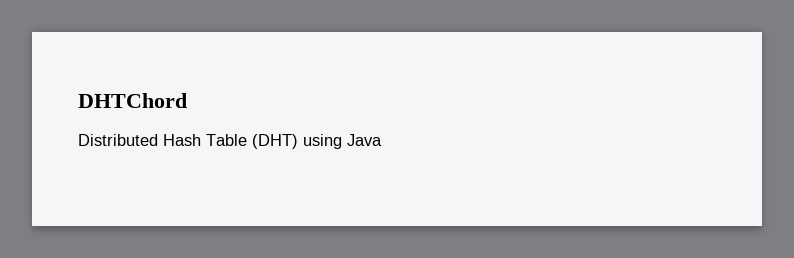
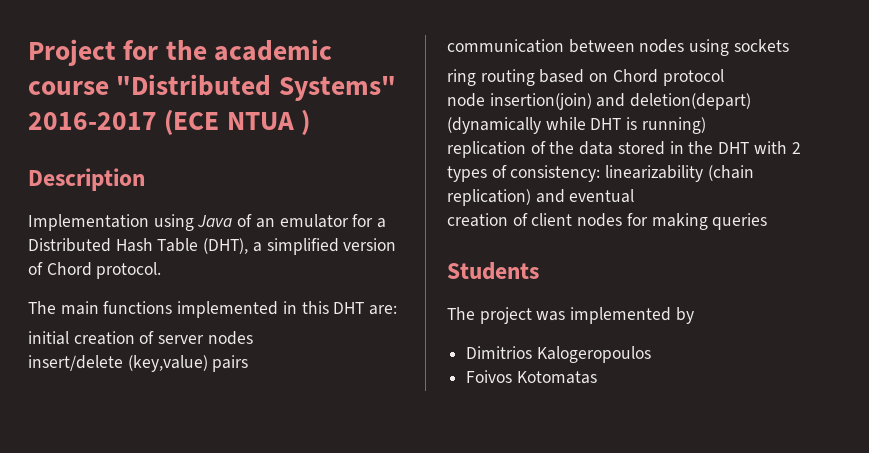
[78,93,187,108] [78,134,382,149] DHTChord // Distributed Hash Table (DHT) using Java -> [28,39,333,66] [28,74,396,101] [28,109,311,135] [28,168,145,191] [28,214,387,231] [28,238,397,255] [28,262,162,279] [28,301,398,318] [28,331,253,345] [28,355,249,372] [447,39,789,56] [447,69,724,86] [447,93,752,110] [447,117,706,134] [447,141,801,158] [447,165,754,182] [447,189,635,206] [447,213,768,230] [447,262,539,280] [447,307,694,324] [466,346,651,363] [466,370,597,384] Project for the academic course "Distributed Systems" 2016-2017 (ECE NTUA ) // Description // Implementation using Java of an emulator for a Distributed Hash Table (DHT), a simplified version of Chord protocol. // The main functions implemented in this DHT are: // initial creation of server nodes // insert/delete (key,value) pairs // communication between nodes using sockets // ring routing based on Chord protocol // node insertion(join) and deletion(depart) (dynamically while DHT is running) // replication of the data stored in the DHT with 2 types of consistency: linearizability (chain replication) and eventual // creation of client nodes for making queries // Students // The project was implemented by // Dimitrios Kalogeropoulos // Foivos Kotomatas

